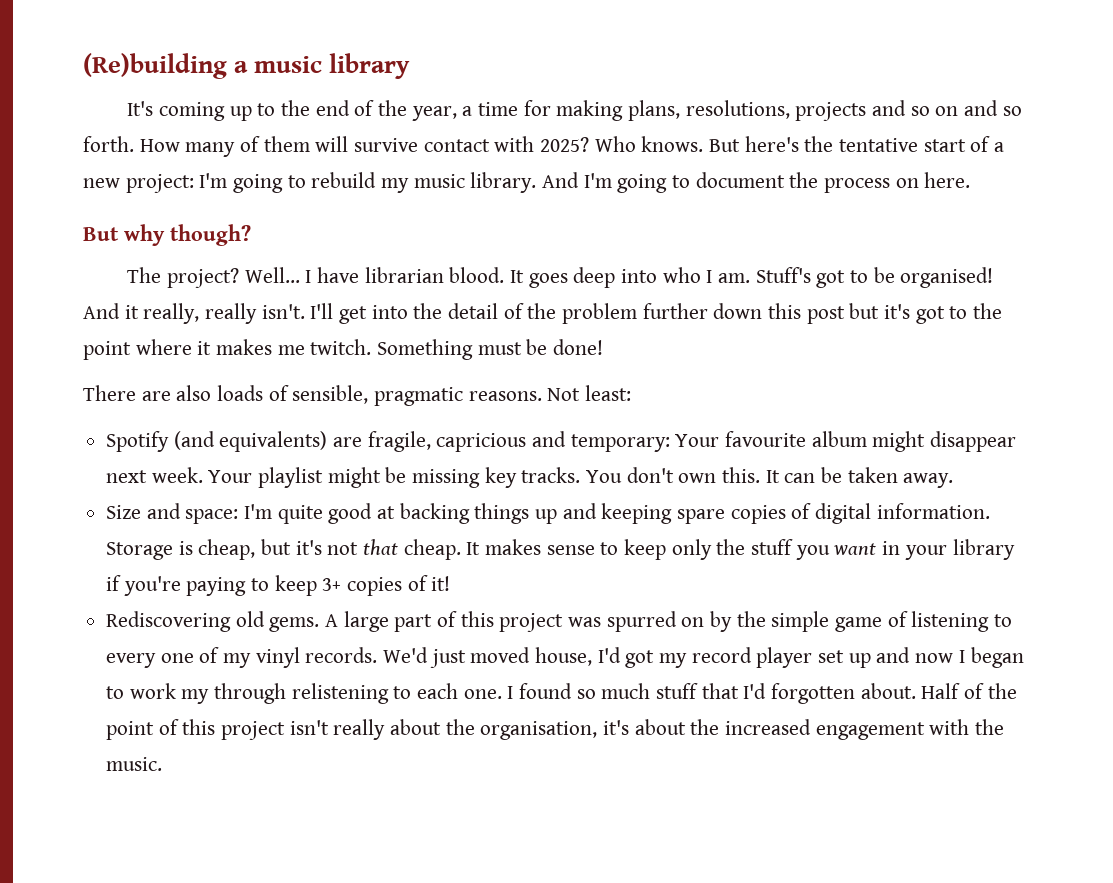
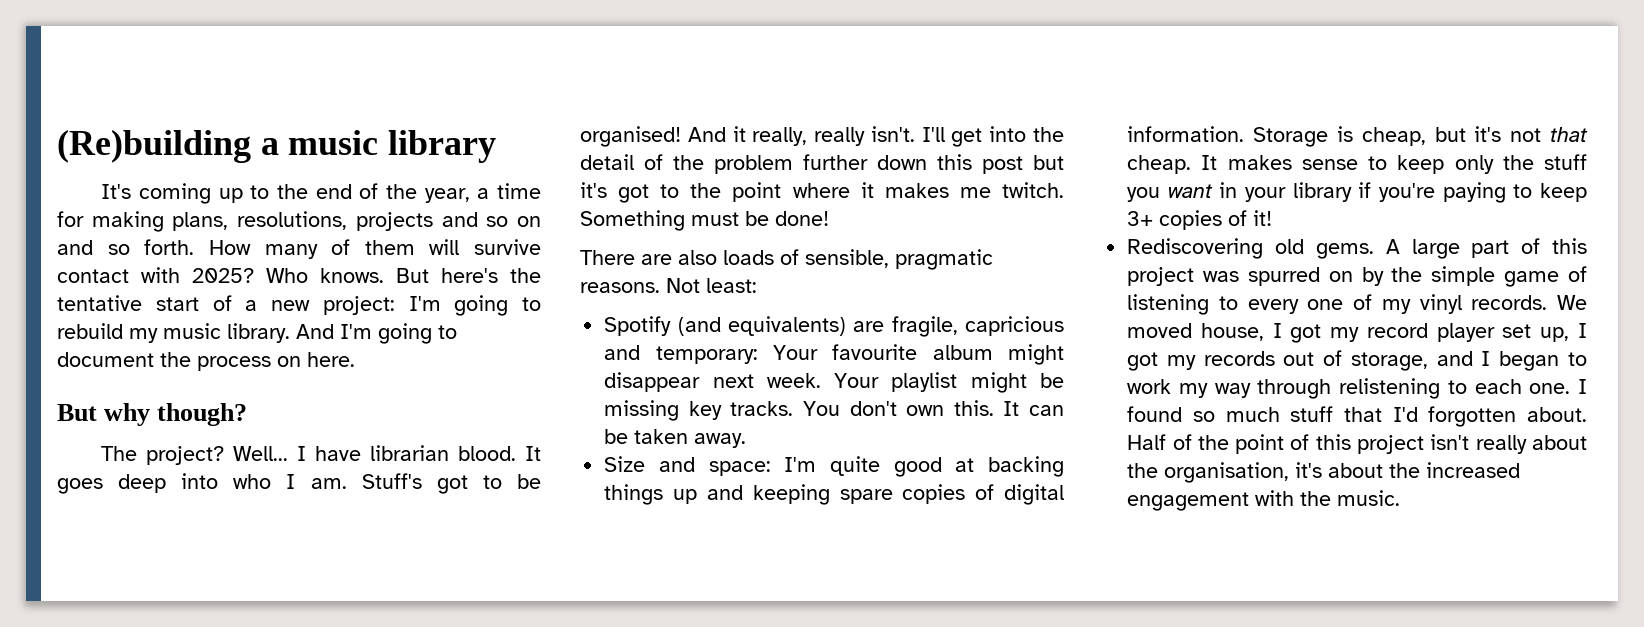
[383,647,466,668] We'd just -> [1557,295,1587,310] We
[597,647,621,663] I'd -> [1272,323,1282,338] I
[848,647,954,668] up and now -> [1540,323,1587,342] [1127,350,1473,371] up, I got my records out of storage, and
(210, 696) none -> [1214,383,1251,398] way

